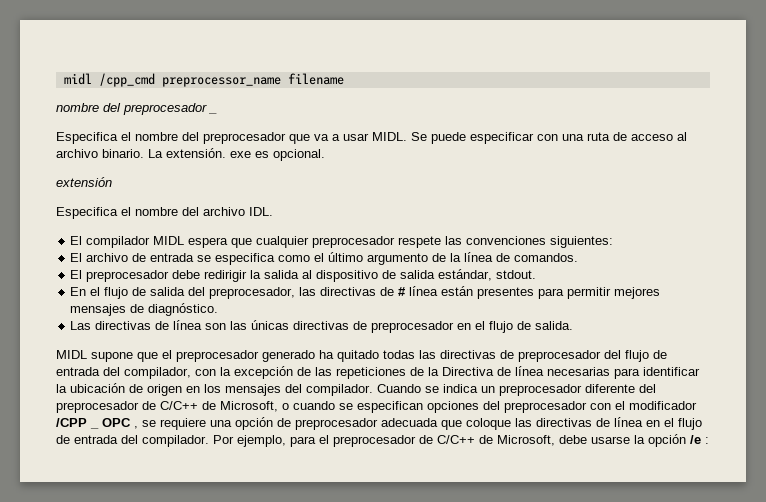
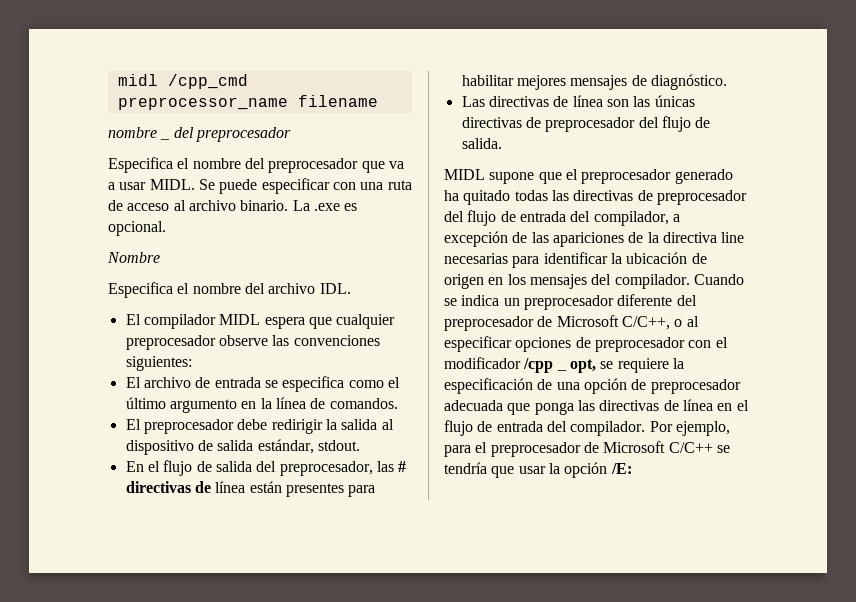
[103,103,217,115] del preprocesador _ -> [160,138,171,140] [173,127,291,142] _ del preprocesador
[166,148,251,158] extensión. exe -> [313,203,340,211] .exe
[56,177,112,187] extensión -> [107,252,160,263] Nombre
[398,236,442,248] respete -> [218,335,268,346] observe
[432,253,447,262] de -> [241,401,257,409] en
[320,287,407,296] directivas de # -> [398,461,407,472] [125,481,211,493] # directivas de
[567,287,612,299] permitir -> [461,75,514,86] habilitar
[457,321,486,330] en el -> [638,117,659,128] del
[195,367,231,376] con la -> [672,214,680,222] a
[336,366,544,379] repeticiones de la Directiva de línea -> [552,232,745,247] apariciones de la directiva line
[160,401,697,413] [56,418,87,427] [90,427,99,429] [102,418,206,430] C/C++ de Microsoft, o cuando se especifican opciones del preprocesador con el modificador /CPP _ OPC , se requiere -> [556,315,699,330] [444,336,728,352] [444,357,684,373] [444,378,553,394] Microsoft C/C++, o al especificar opciones de preprocesador con el modificador /cpp _ opt, se requiere la especificación de
[466,418,511,430] coloque -> [534,402,574,415] ponga
[437,434,709,447] C/C++ de Microsoft, debe usarse la opción /e : -> [603,441,730,453] [444,462,632,478] Microsoft C/C++ se tendría que usar la opción /E:

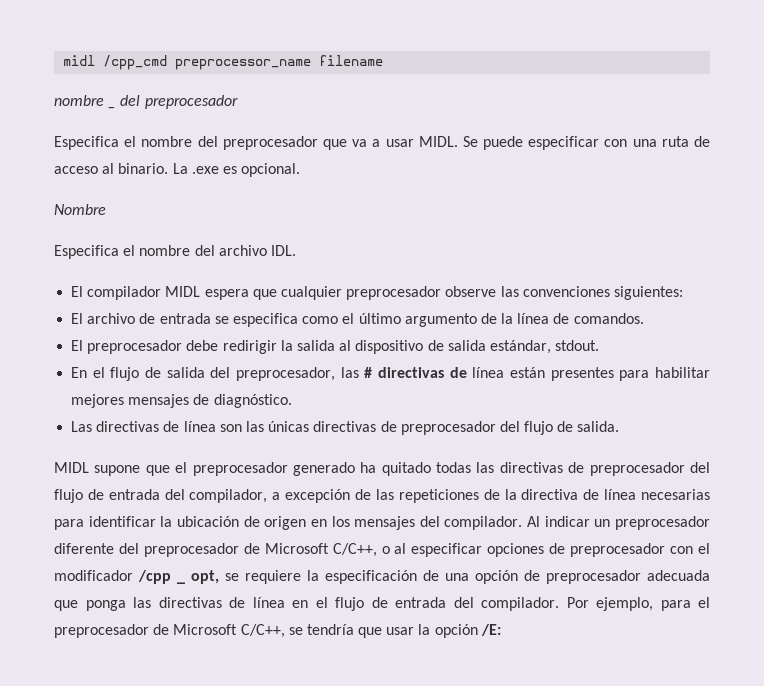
[188,200,236,211] archivo -> (115, 168) none
[241,401,257,409] en -> [480,313,497,324] de
[552,232,624,247] apariciones -> [398,489,479,503] repeticiones
[721,232,745,243] line -> [583,489,637,500] de línea
[693,274,744,285] [444,295,500,306] Cuando se indica -> [527,516,590,527] Al indicar
[668,442,713,453] C/C++ -> [240,624,285,638] C/C++,

